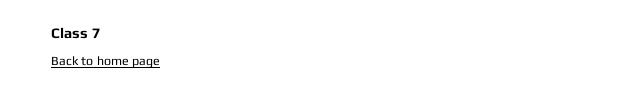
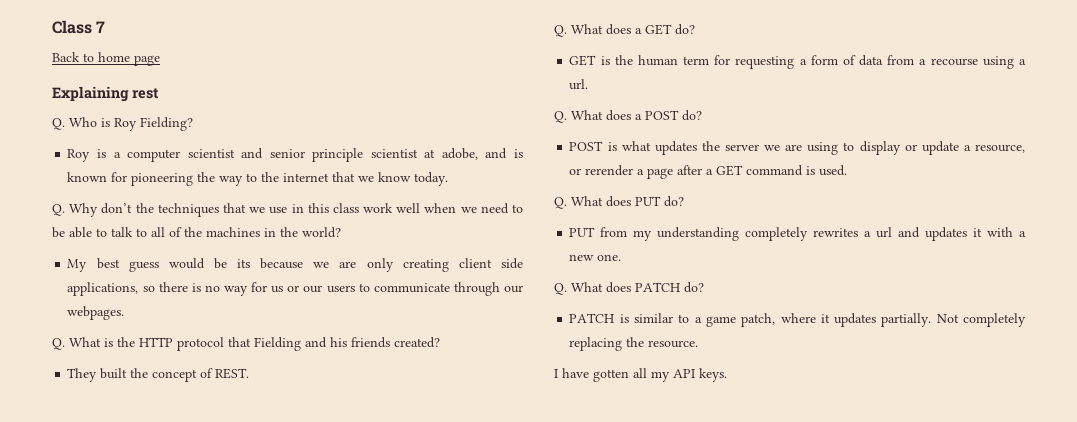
(161, 63) none -> [52,86,159,102] [52,117,193,131] [67,148,524,162] [67,172,449,186] [52,203,523,217] [52,227,341,238] [67,258,523,272] [67,282,523,296] [67,306,125,320] [52,337,440,351] [67,368,250,382] [554,24,695,37] [569,55,1026,69] [569,79,589,90] [554,110,702,123] [569,141,1025,155] [569,165,848,179] [554,196,684,209] [569,227,1027,241] [569,254,622,261] [554,282,704,295] [569,313,1026,327] [569,337,699,351] [554,368,727,382] // Explaining rest // Q. Who is Roy Fielding? // Roy is a computer scientist and senior principle scientist at adobe, and is known for pioneering the way to the internet that we know today. // Q. Why don’t the techniques that we use in this class work well when we need to be able to talk to all of the machines in the world? // My best guess would be its because we are only creating client side applications, so there is no way for us or our users to communicate through our webpages. // Q. What is the HTTP protocol that Fielding and his friends created? // They built the concept of REST. // Q. What does a GET do? // GET is the human term for requesting a form of data from a recourse using a url. // Q. What does a POST do? // POST is what updates the server we are using to display or update a resource, or rerender a page after a GET command is used. // Q. What does PUT do? // PUT from my understanding completely rewrites a url and updates it with a new one. // Q. What does PATCH do? // PATCH is similar to a game patch, where it updates partially. Not completely replacing the resource. // I have gotten all my API keys.

